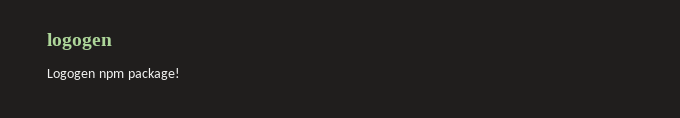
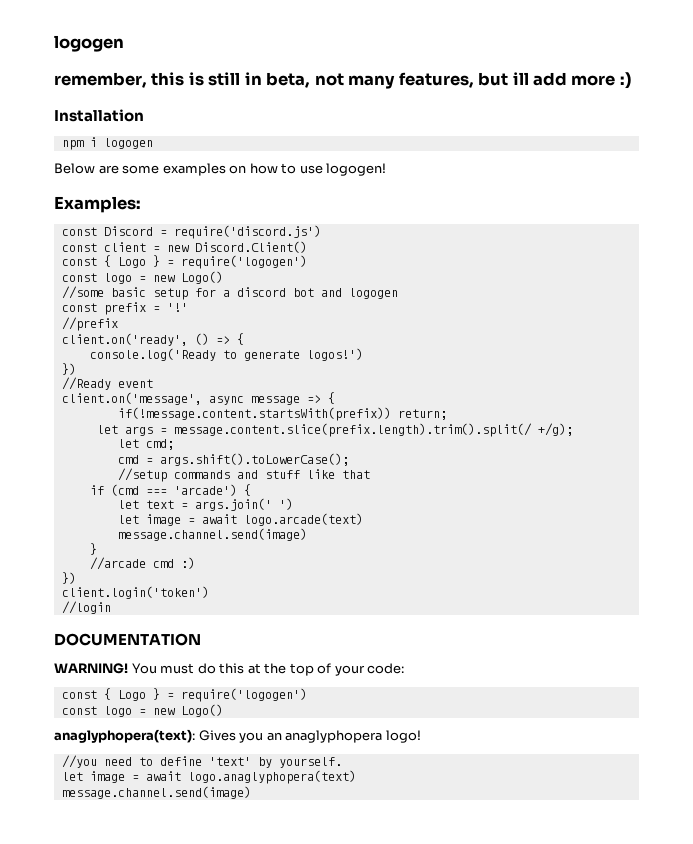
[47,33,112,50] [47,68,180,80] logogen // Logogen npm package! -> [54,35,124,52] [54,72,631,89] [54,109,144,122] [61,137,153,150] [54,163,387,176] [54,196,141,213] [61,225,321,239] [61,241,307,253] [61,255,307,269] [61,271,223,284] [61,286,398,300] [61,302,188,315] [61,317,118,331] [61,333,244,346] [89,348,363,361] [61,363,76,375] [61,377,153,390] [61,392,335,405] [117,407,447,421] [96,423,573,437] [117,439,174,450] [117,453,349,466] [117,468,370,482] [89,484,251,496] [117,498,293,511] [117,513,363,526] [117,528,307,541] [89,543,97,555] [89,557,195,570] [61,572,76,584] [61,586,209,599] [61,601,111,614] [54,633,201,646] [54,663,405,676] [61,688,307,702] [61,704,223,717] [54,729,421,743] [61,755,342,768] [61,770,356,784] [61,786,251,799] logogen // remember, this is still in beta, not many features, but ill add more :) // Installation // npm i logogen // Below are some examples on how to use logogen! // Examples: // const Discord = require('discord.js') // const client = new Discord.Client() // const { Logo } = require('logogen') // const logo = new Logo() // //some basic setup for a discord bot and logogen // const prefix = '!' // //prefix // client.on('ready', () => { // console.log('Ready to generate logos!') // }) // //Ready event // client.on('message', async message => { // if(!message.content.startsWith(prefix)) return; // let args = message.content.slice(prefix.length).trim().split(/ +/g); // let cmd; // cmd = args.shift().toLowerCase(); // //setup commands and stuff like that // if (cmd === 'arcade') { // let text = args.join(' ') // let image = await logo.arcade(text) // message.channel.send(image) // } // //arcade cmd :) // }) // client.login('token') // //login // DOCUMENTATION // WARNING! You must do this at the top of your code: // const { Logo } = require('logogen') // const logo = new Logo() // anaglyphopera(text): Gives you an anaglyphopera logo! // //you need to define 'text' by yourself. // let image = await logo.anaglyphopera(text) // message.channel.send(image)

